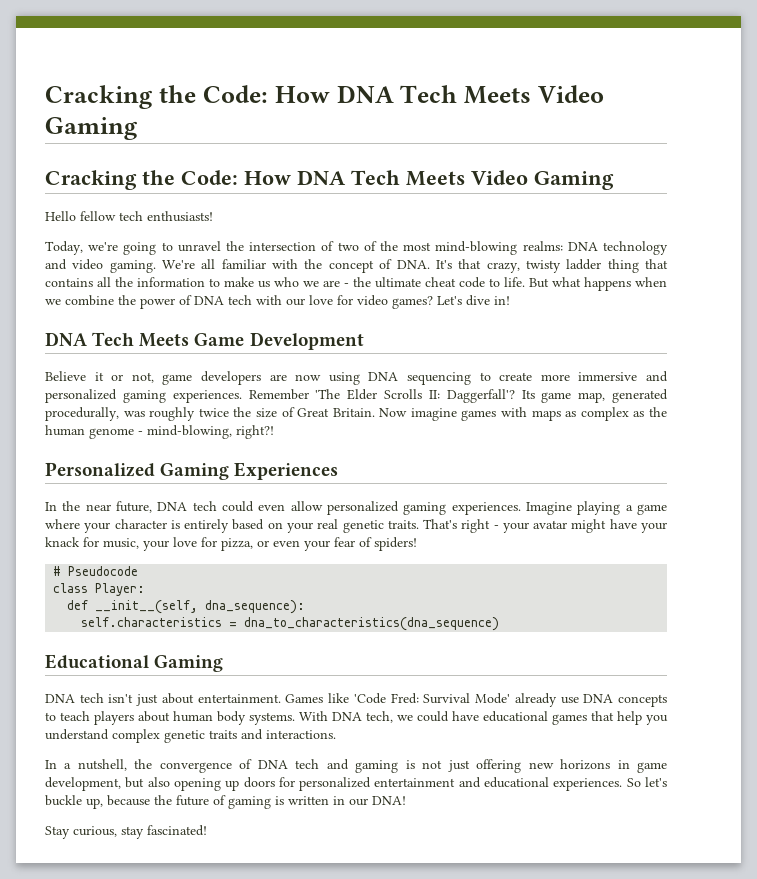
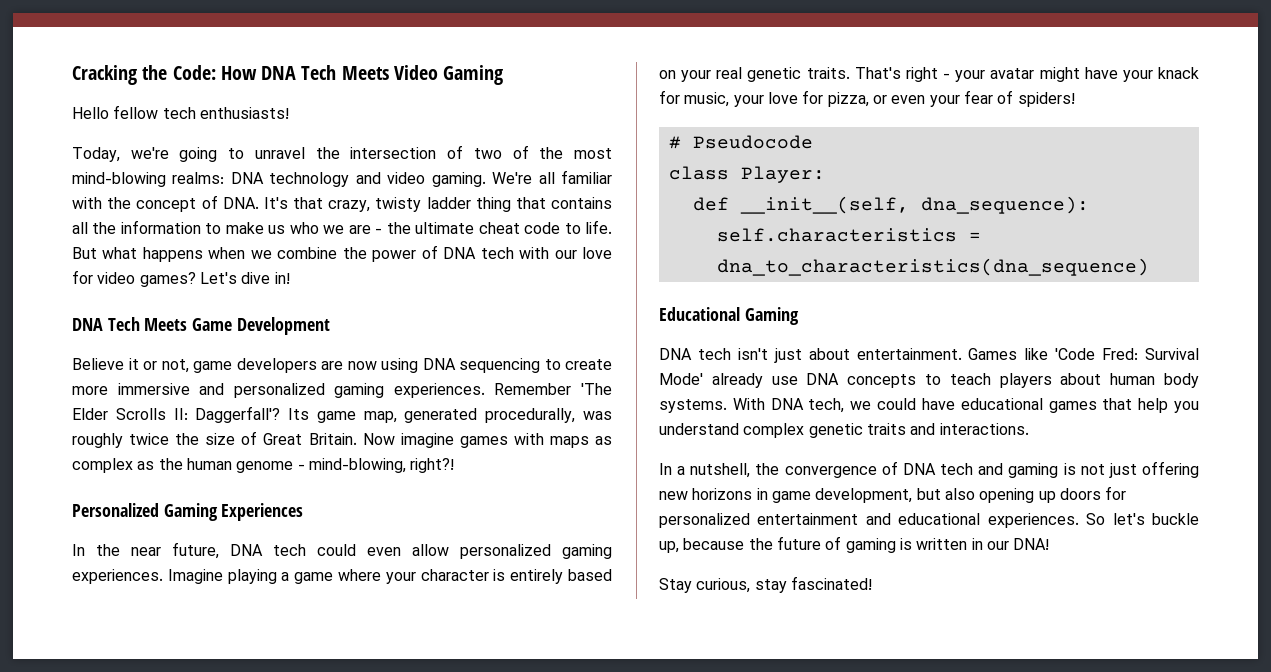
[45,85,605,109] [45,117,138,140] [45,170,614,190] Cracking the Code: How DNA Tech Meets Video Gaming // Cracking the Code: How DNA Tech Meets Video Gaming -> [72,65,504,85] Cracking the Code: How DNA Tech Meets Video Gaming

